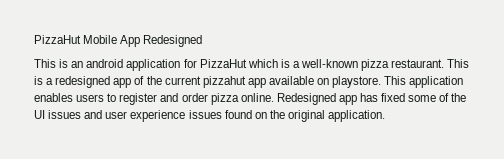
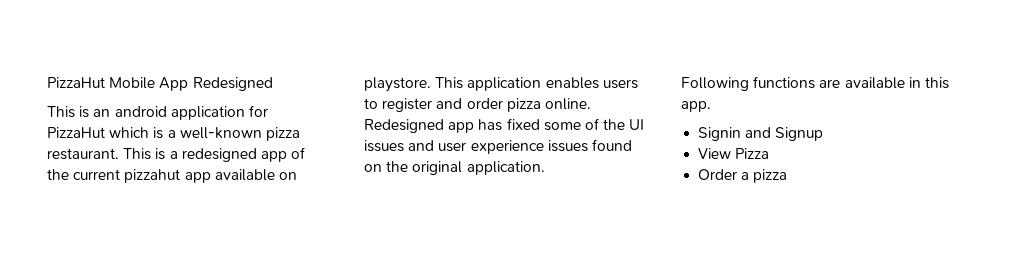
(386, 116) none -> [681,76,949,91] [681,101,711,112] [698,127,824,141] [698,148,770,159] [698,169,788,183] // Following functions are available in this app. // Signin and Signup // View Pizza // Order a pizza

